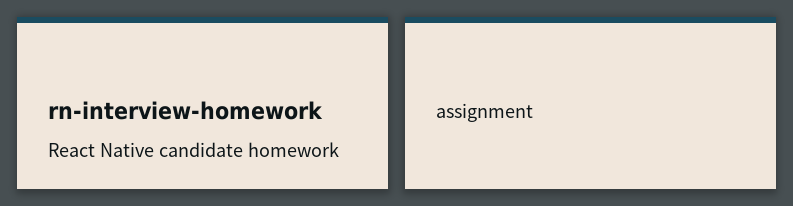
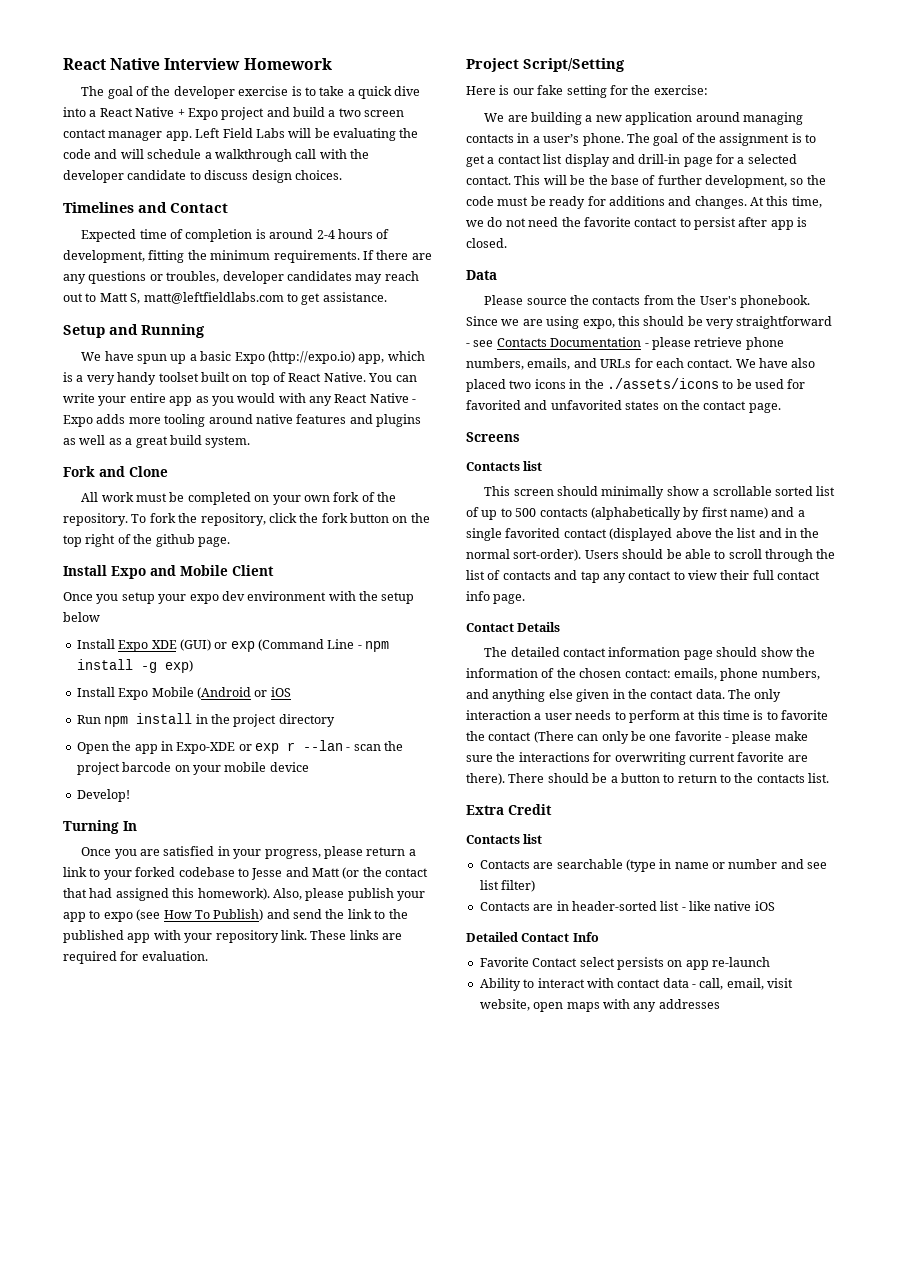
[48,101,323,120] [48,142,339,157] [436,103,533,122] rn-interview-homework // React Native candidate homework assignment -> [63,58,332,70] [81,86,421,99] [63,107,405,120] [63,128,419,141] [63,149,369,162] [63,170,342,183] [63,202,228,213] [81,229,390,242] [63,250,432,263] [63,271,419,284] [63,292,387,305] [63,324,205,338] [81,351,425,364] [63,372,417,385] [63,393,417,406] [63,414,421,427] [63,435,251,448] [63,466,168,477] [81,492,397,505] [63,513,430,526] [63,534,230,547] [63,565,274,579] [63,591,415,604] [63,612,100,622] [76,639,390,652] [76,659,193,673] [76,687,291,700] [76,713,335,727] [76,740,404,754] [76,762,309,775] [76,789,130,802] [63,820,137,834] [81,846,416,859] [63,867,429,880] [63,888,425,901] [63,909,408,922] [63,930,402,943] [63,951,208,964] [466,58,625,72] [466,85,708,98] [484,112,803,125] [466,133,817,146] [466,154,797,167] [466,175,826,188] [466,196,822,209] [466,217,808,230] [466,238,507,248] [466,270,497,280] [484,295,810,308] [466,316,833,329] [466,337,784,350] [466,358,816,370] [466,378,806,392] [466,400,781,413] [466,432,520,442] [466,461,543,471] [484,486,836,499] [466,507,805,520] [466,528,820,541] [466,549,836,562] [466,570,821,583] [466,591,526,604] [466,622,561,632] [484,647,815,660] [466,668,820,681] [466,689,782,702] [466,710,829,723] [466,731,808,744] [466,752,808,765] [466,773,830,785] [466,804,552,815] [466,834,543,844] [479,859,828,872] [479,880,536,892] [479,901,775,911] [466,932,599,942] [479,957,770,970] [479,978,794,991] [479,999,720,1012] React Native Interview Homework // The goal of the developer exercise is to take a quick dive into a React Native + Expo project and build a two screen contact manager app. Left Field Labs will be evaluating the code and will schedule a walkthrough call with the developer candidate to discuss design choices. // Timelines and Contact // Expected time of completion is around 2-4 hours of development, fitting the minimum requirements. If there are any questions or troubles, developer candidates may reach out to Matt S, matt@leftfieldlabs.com to get assistance. // Setup and Running // We have spun up a basic Expo (http://expo.io) app, which is a very handy toolset built on top of React Native. You can write your entire app as you would with any React Native - Expo adds more tooling around native features and plugins as well as a great build system. // Fork and Clone // All work must be completed on your own fork of the repository. To fork the repository, click the fork button on the top right of the github page. // Install Expo and Mobile Client // Once you setup your expo dev environment with the setup below // Install Expo XDE (GUI) or exp (Command Line - npm install -g exp) // Install Expo Mobile (Android or iOS // Run npm install in the project directory // Open the app in Expo-XDE or exp r --lan - scan the project barcode on your mobile device // Develop! // Turning In // Once you are satisfied in your progress, please return a link to your forked codebase to Jesse and Matt (or the contact that had assigned this homework). Also, please publish your app to expo (see How To Publish) and send the link to the published app with your repository link. These links are required for evaluation. // Project Script/Setting // Here is our fake setting for the exercise: // We are building a new application around managing contacts in a user’s phone. The goal of the assignment is to get a contact list display and drill-in page for a selected contact. This will be the base of further development, so the code must be ready for additions and changes. At this time, we do not need the favorite contact to persist after app is closed. // Data // Please source the contacts from the User's phonebook. Since we are using expo, this should be very straightforward - see Contacts Documentation - please retrieve phone numbers, emails, and URLs for each contact. We have also placed two icons in the ./assets/icons to be used for favorited and unfavorited states on the contact page. // Screens // Contacts list // This screen should minimally show a scrollable sorted list of up to 500 contacts (alphabetically by first name) and a single favorited contact (displayed above the list and in the normal sort-order). Users should be able to scroll through the list of contacts and tap any contact to view their full contact info page. // Contact Details // The detailed contact information page should show the information of the chosen contact: emails, phone numbers, and anything else given in the contact data. The only interaction a user needs to perform at this time is to favorite the contact (There can only be one favorite - please make sure the interactions for overwriting current favorite are there). There should be a button to return to the contacts list. // Extra Credit // Contacts list // Contacts are searchable (type in name or number and see list filter) // Contacts are in header-sorted list - like native iOS // Detailed Contact Info // Favorite Contact select persists on app re-launch // Ability to interact with contact data - call, email, visit website, open maps with any addresses

